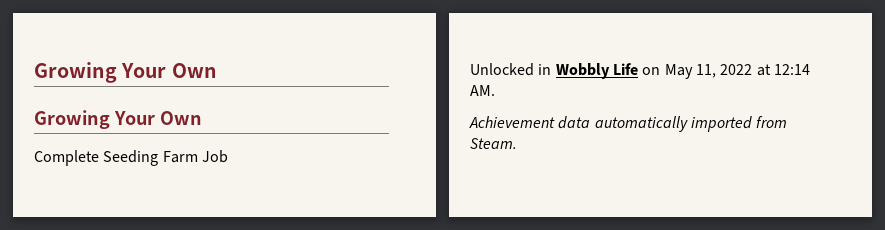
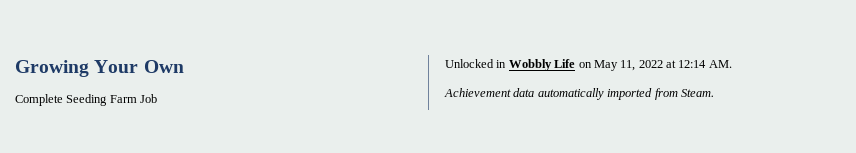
[34,62,217,83] [34,110,202,129] Growing Your Own // Growing Your Own -> [15,60,184,77] Growing Your Own

